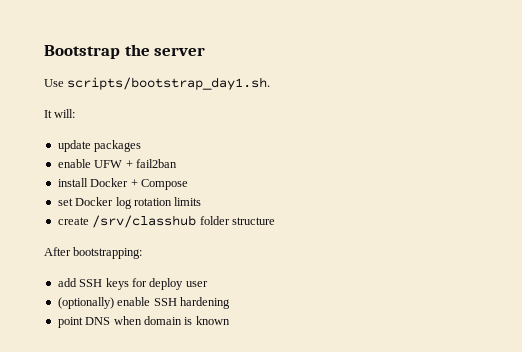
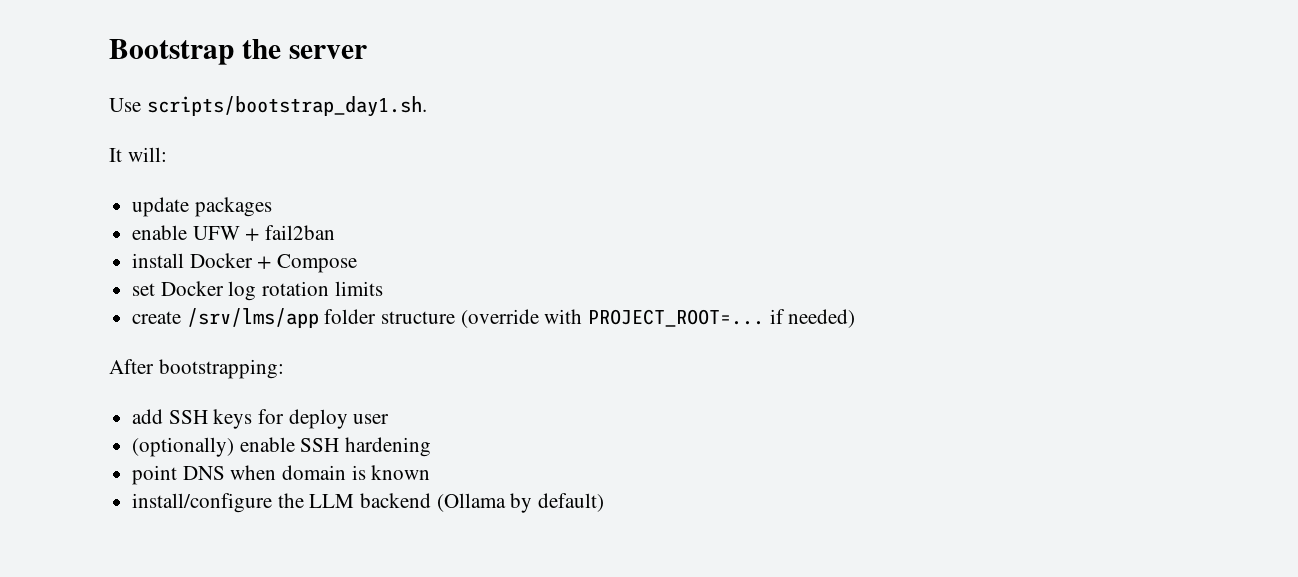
[92,215,197,228] /srv/classhub -> [186,308,319,328] /srv/lms/app
(275, 221) none -> [460,309,856,328] (override with PROJECT_ROOT=... if needed)
(230, 320) none -> [132,493,605,513] // install/configure the LLM backend (Ollama by default)

